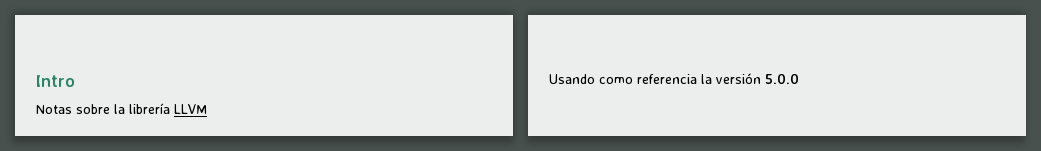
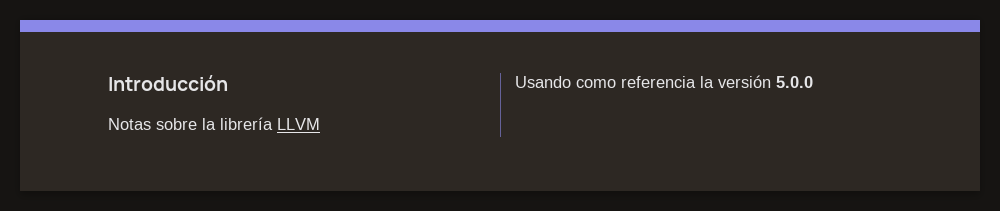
[36,75,75,87] Intro -> [108,75,228,91] Introducción

